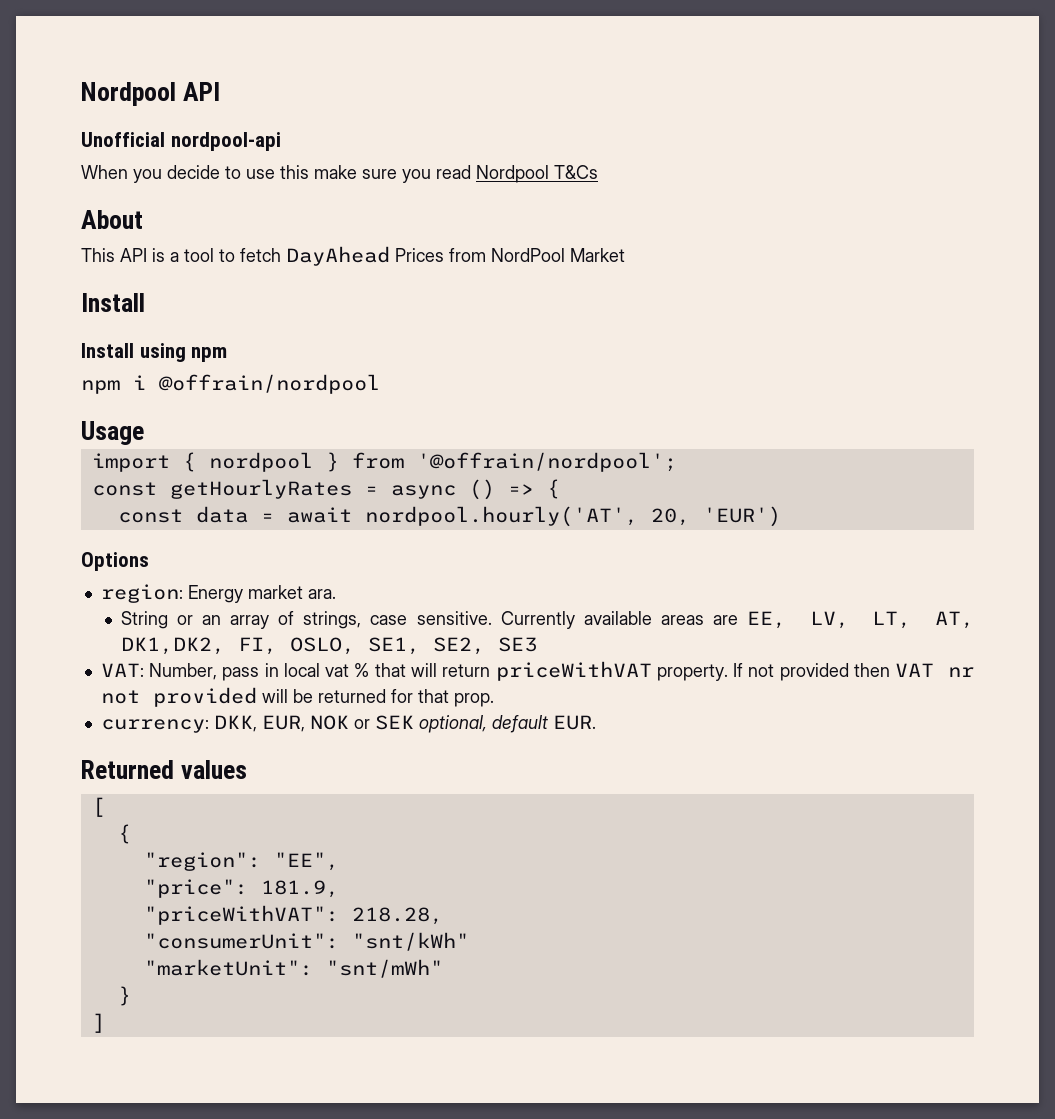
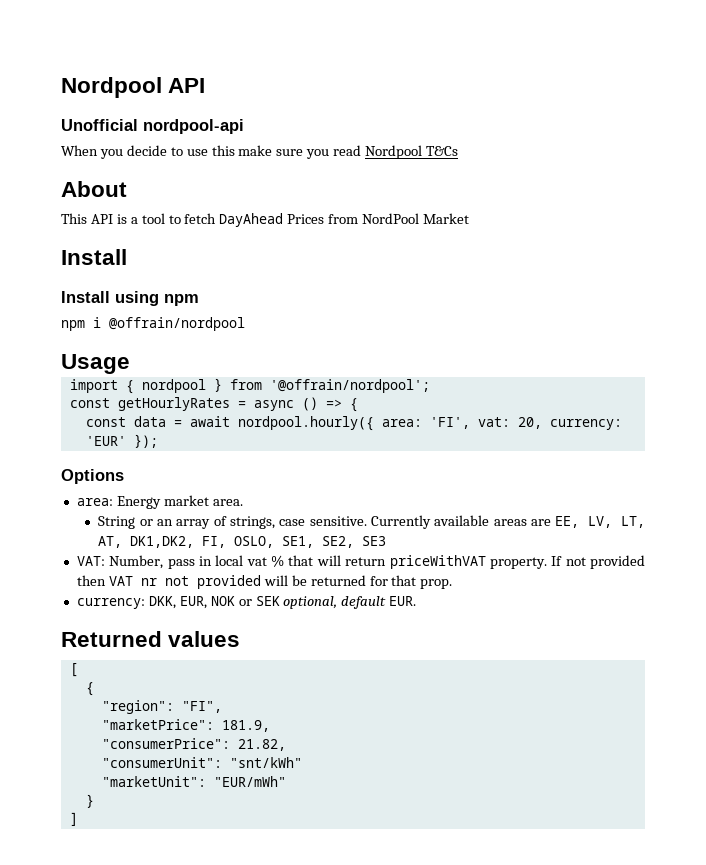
[364,506,781,527] nordpool.hourly('AT', 20, 'EUR') -> [237,416,622,431] [85,434,158,448] nordpool.hourly({ area: 'FI', vat: 20, currency: 'EUR' });
[100,584,183,603] region: -> [76,498,113,506] area:
[307,589,336,599] ara. -> [212,499,243,506] area.
[273,852,339,871] [143,879,248,898] "EE", // "price": -> [181,701,222,713] [101,719,214,730] "FI", // "marketPrice":
[143,905,443,925] "priceWithVAT": 218.28, -> [101,738,286,751] "consumerPrice": 21.82,
[325,959,443,978] "snt/mWh" -> [213,776,286,787] "EUR/mWh"

